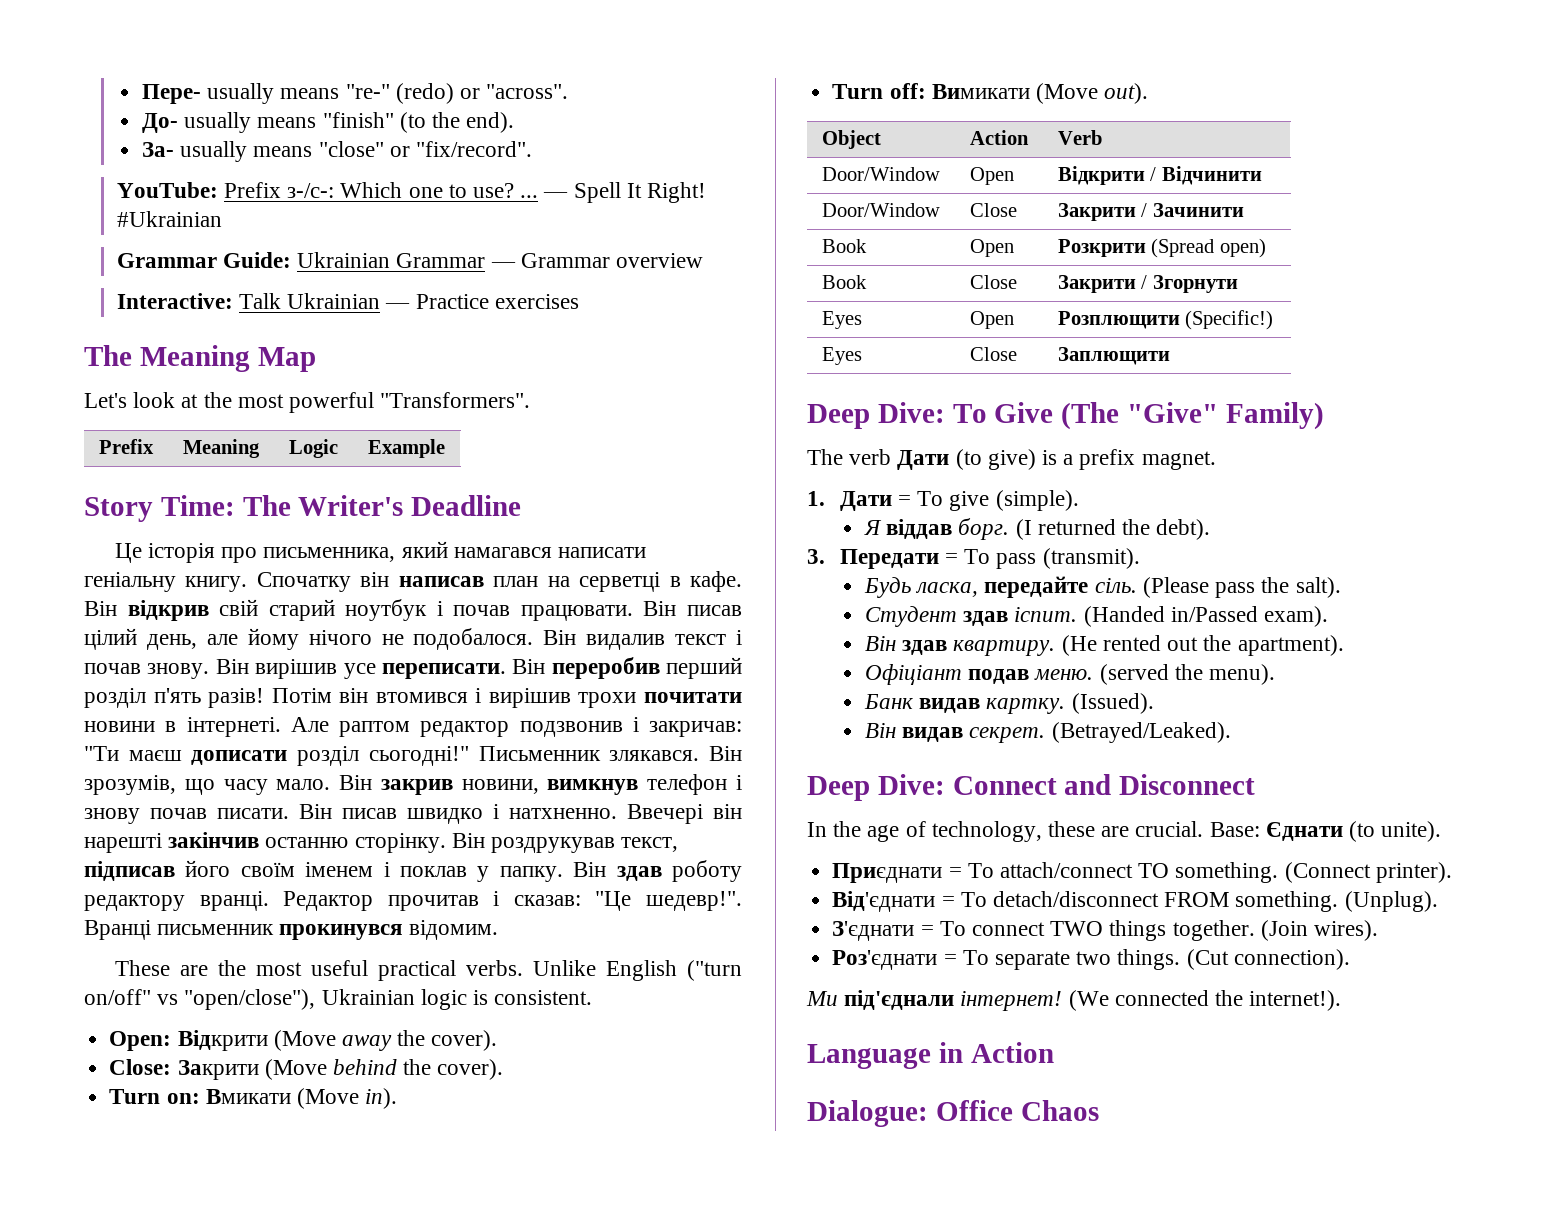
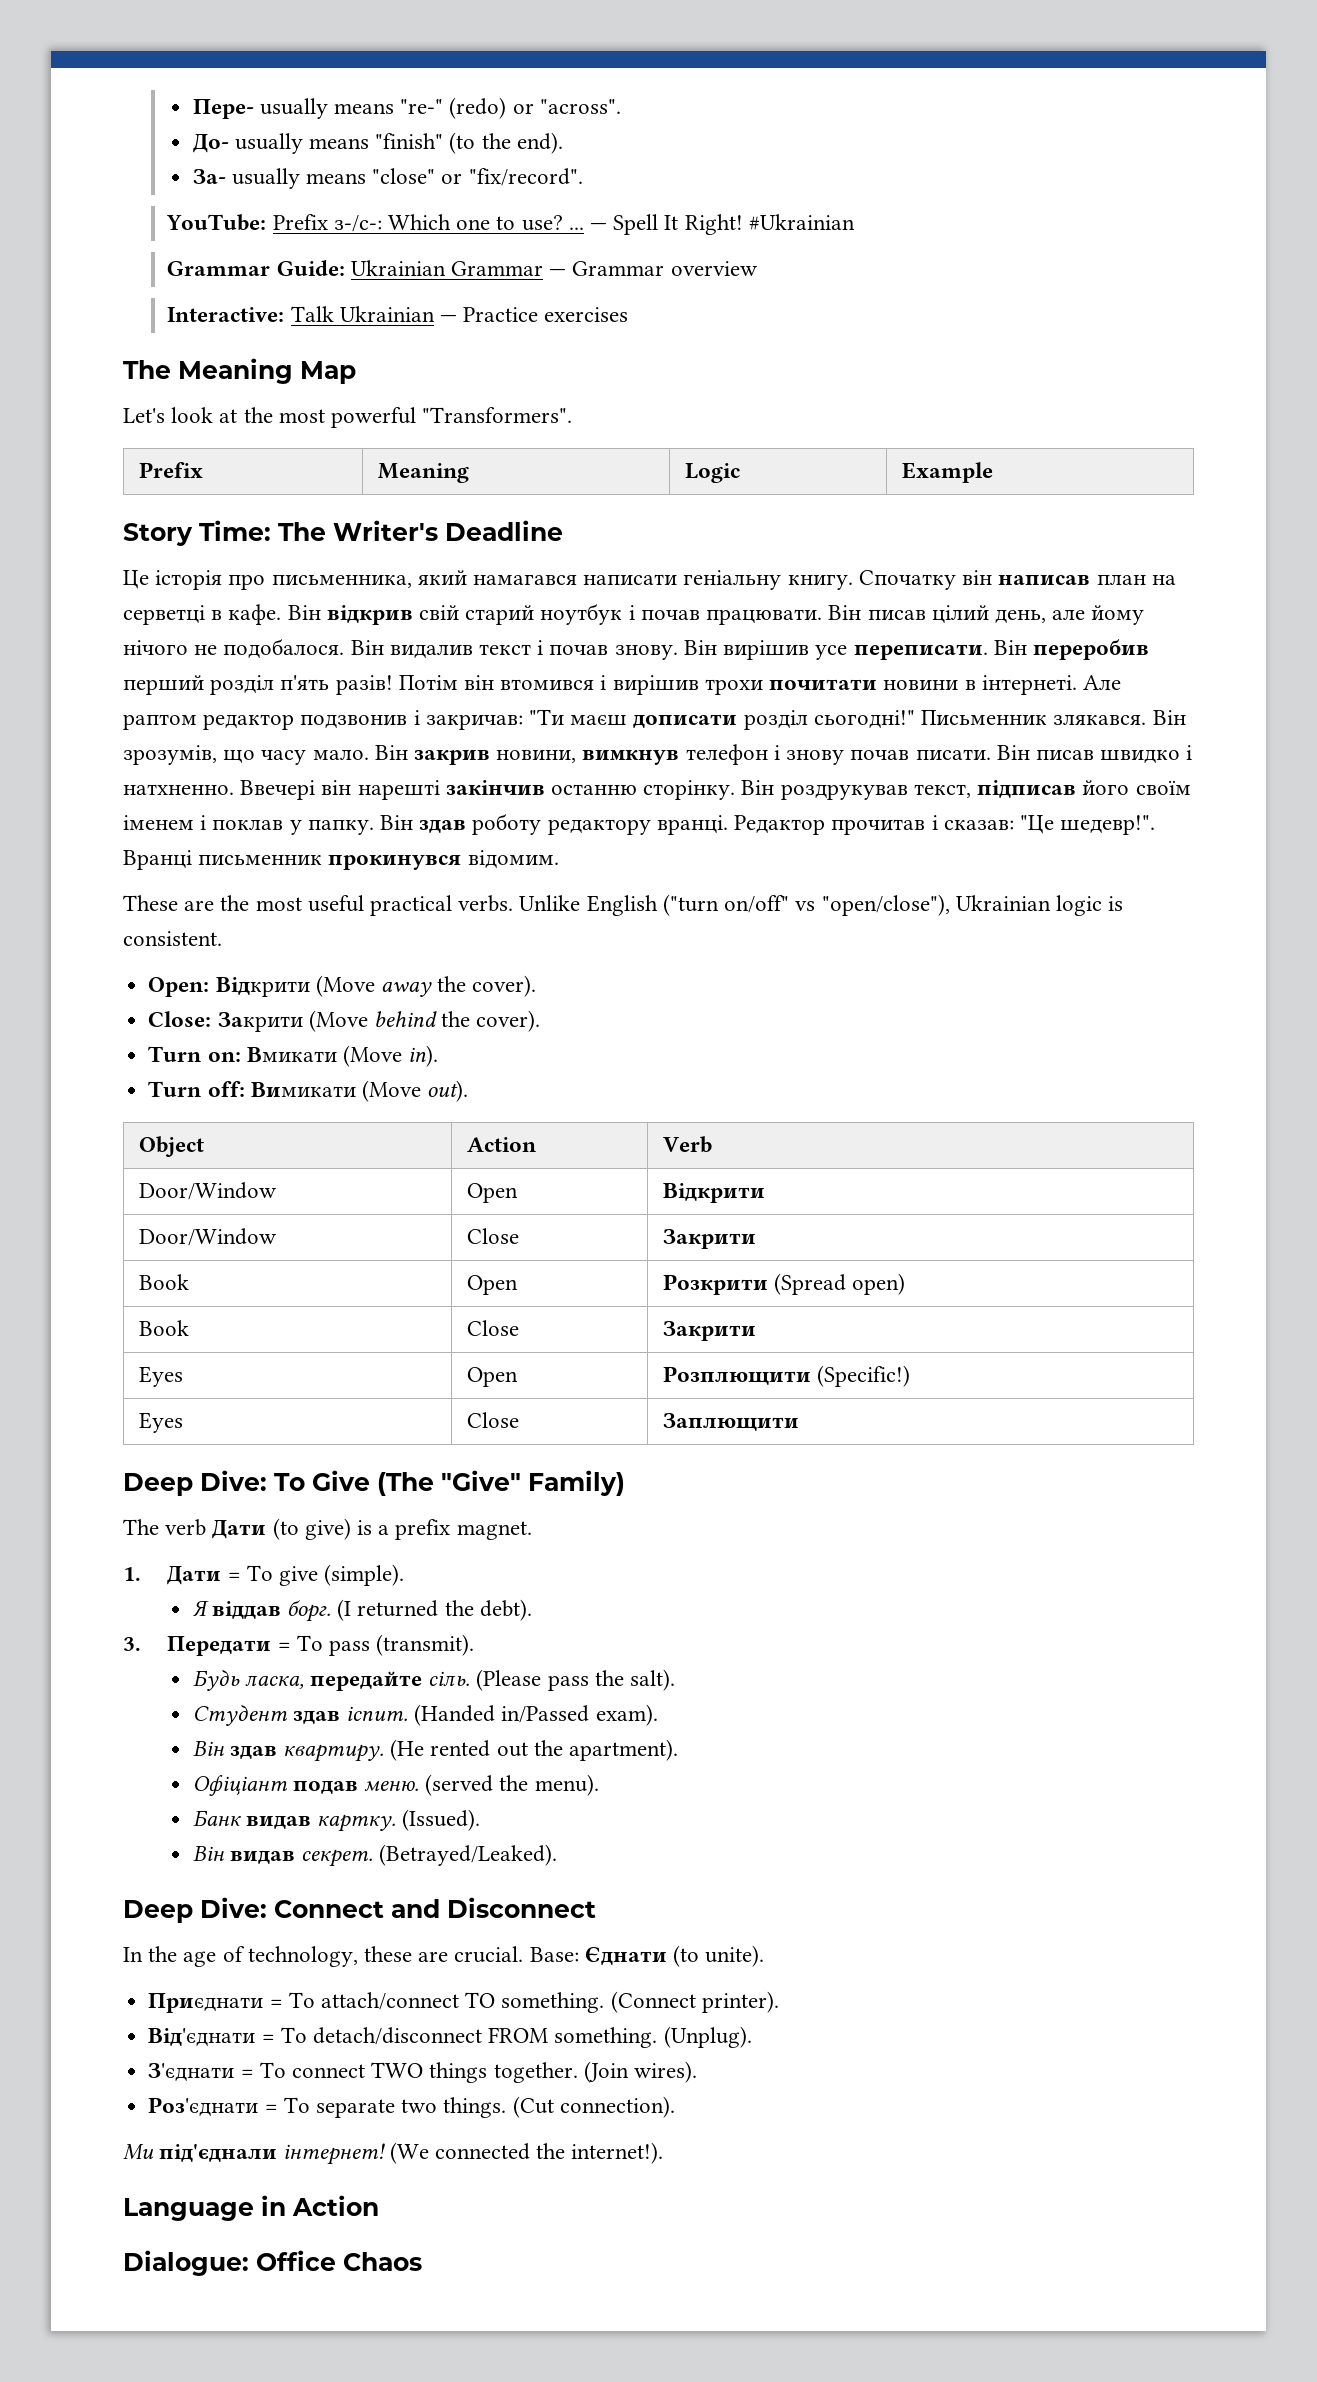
[1150,166,1262,185] / Відчинити -> (765, 1193) none
[1141,203,1244,217] / Зачинити -> (756, 1239) none
[1141,275,1238,293] / Згорнути -> (756, 1331) none

